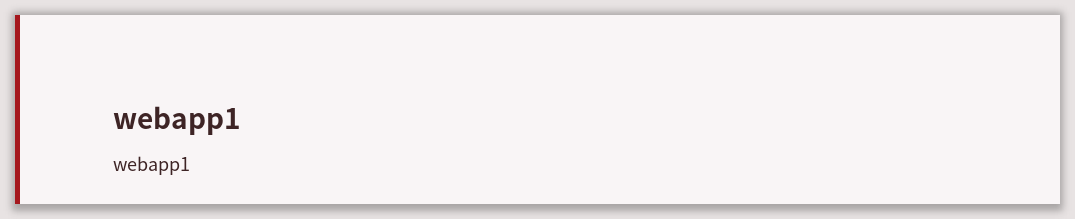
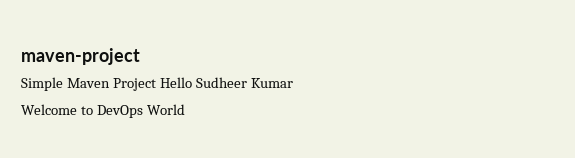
[113,106,241,135] [113,156,190,175] webapp1 // webapp1 -> [21,48,140,65] [21,77,293,91] [21,104,185,118] maven-project // Simple Maven Project Hello Sudheer Kumar // Welcome to DevOps World

